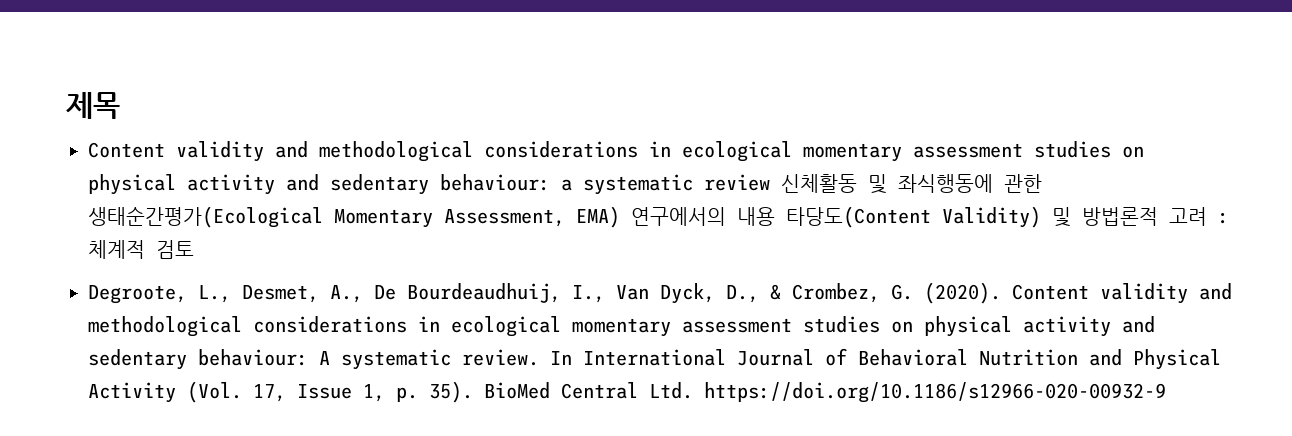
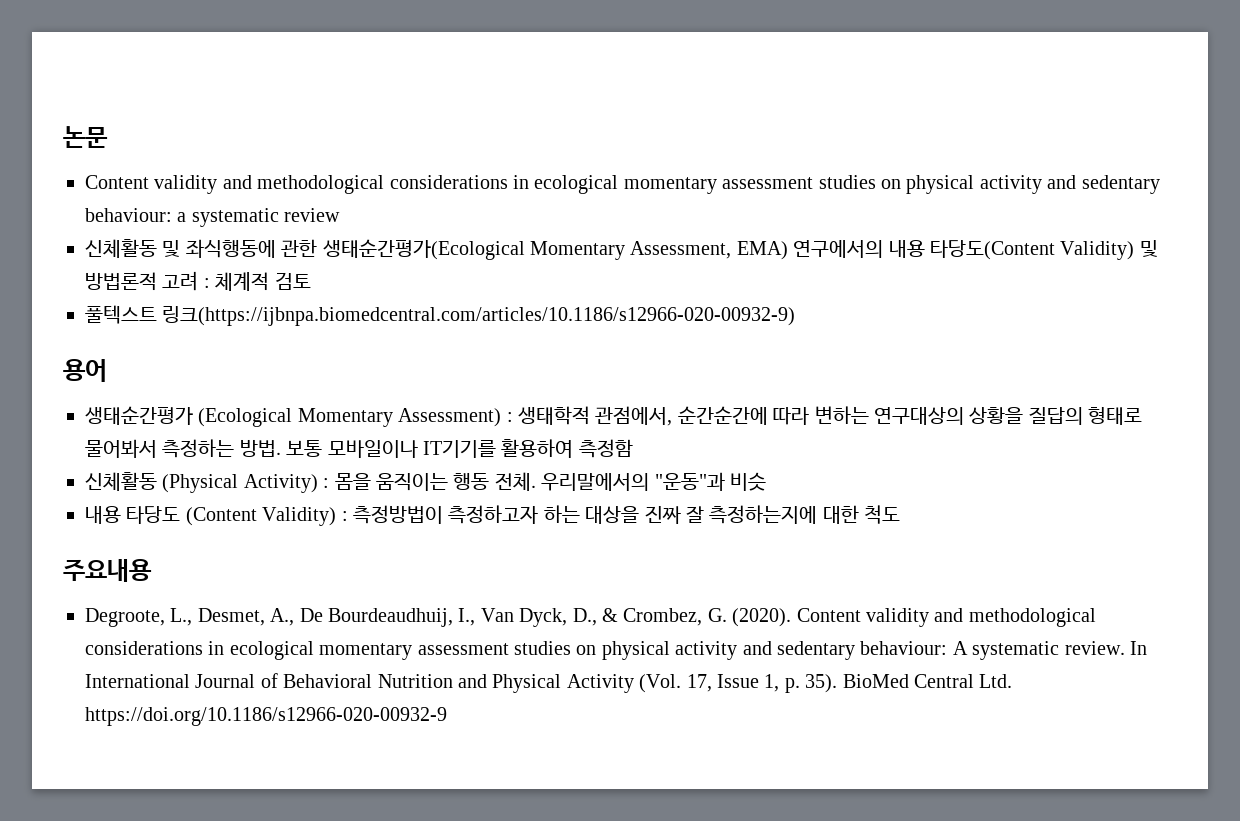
[66,92,120,119] 제목 -> [63,126,108,148] 논문
(770, 182) none -> (341, 215) //
(194, 249) none -> [85,305,796,326] [63,359,107,382] [85,406,1143,427] [85,439,633,458] [85,472,766,493] [85,505,901,526] [63,559,152,582] // 풀텍스트 링크(https://ijbnpa.biomedcentral.com/articles/10.1186/s12966-020-00932-9) // 용어 // 생태순간평가 (Ecological Momentary Assessment) : 생태학적 관점에서, 순간순간에 따라 변하는 연구대상의 상황을 질답의 형태로 물어봐서 측정하는 방법. 보통 모바일이나 IT기기를 활용하여 측정함 // 신체활동 (Physical Activity) : 몸을 움직이는 행동 전체. 우리말에서의 "운동"과 비슷 // 내용 타당도 (Content Validity) : 측정방법이 측정하고자 하는 대상을 진짜 잘 측정하는지에 대한 척도 // 주요내용

